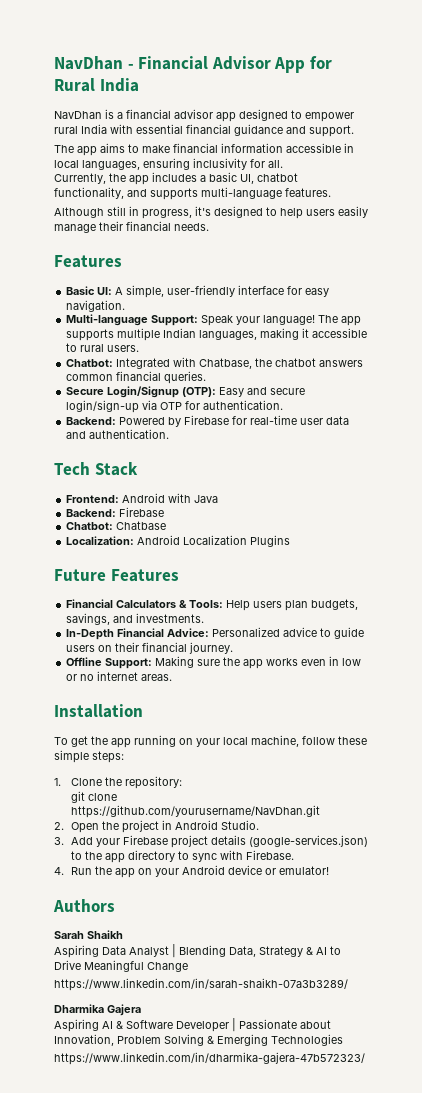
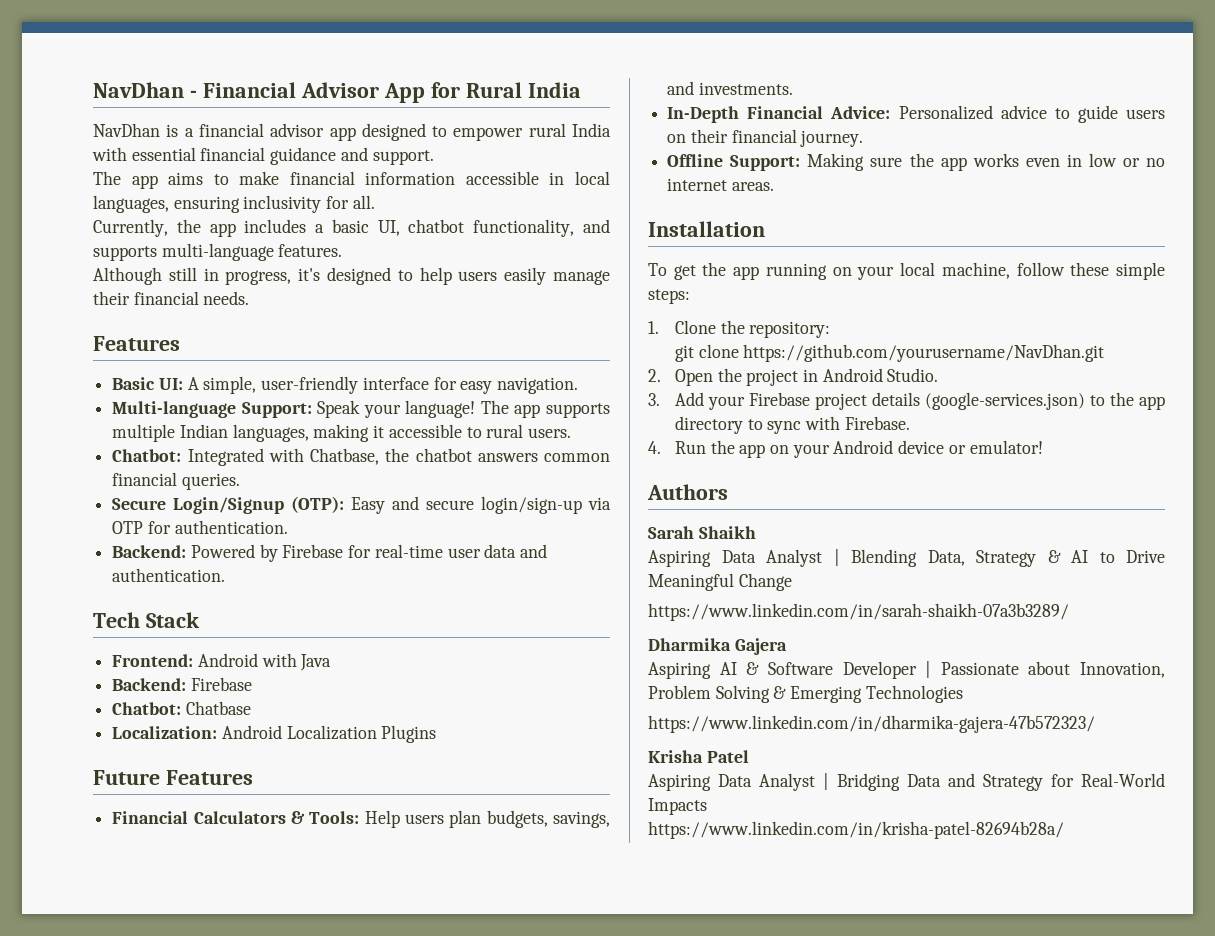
(365, 1058) none -> [648,750,749,763] [648,773,1165,791] [648,798,707,815] [648,821,1064,839] // Krisha Patel // Aspiring Data Analyst | Bridging Data and Strategy for Real-World Impacts // https://www.linkedin.com/in/krisha-patel-82694b28a/

